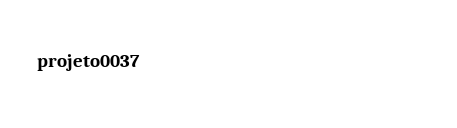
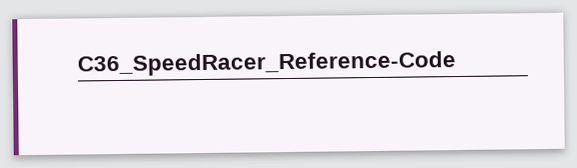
[37,54,140,71] projeto0037 -> [77,51,456,77] C36_SpeedRacer_Reference-Code

